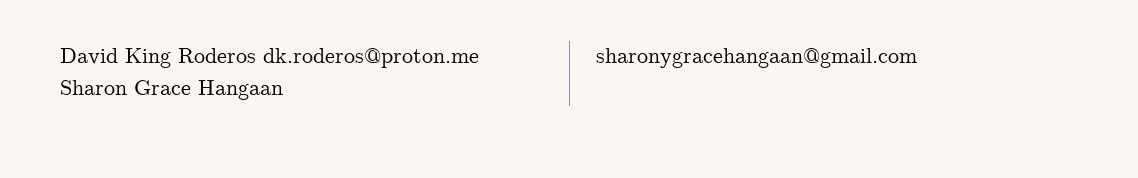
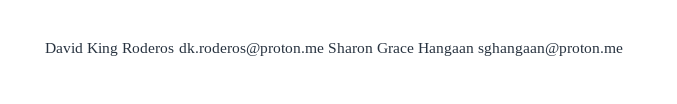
[596,48,917,68] sharonygracehangaan@gmail.com -> [478,43,624,56] sghangaan@proton.me

